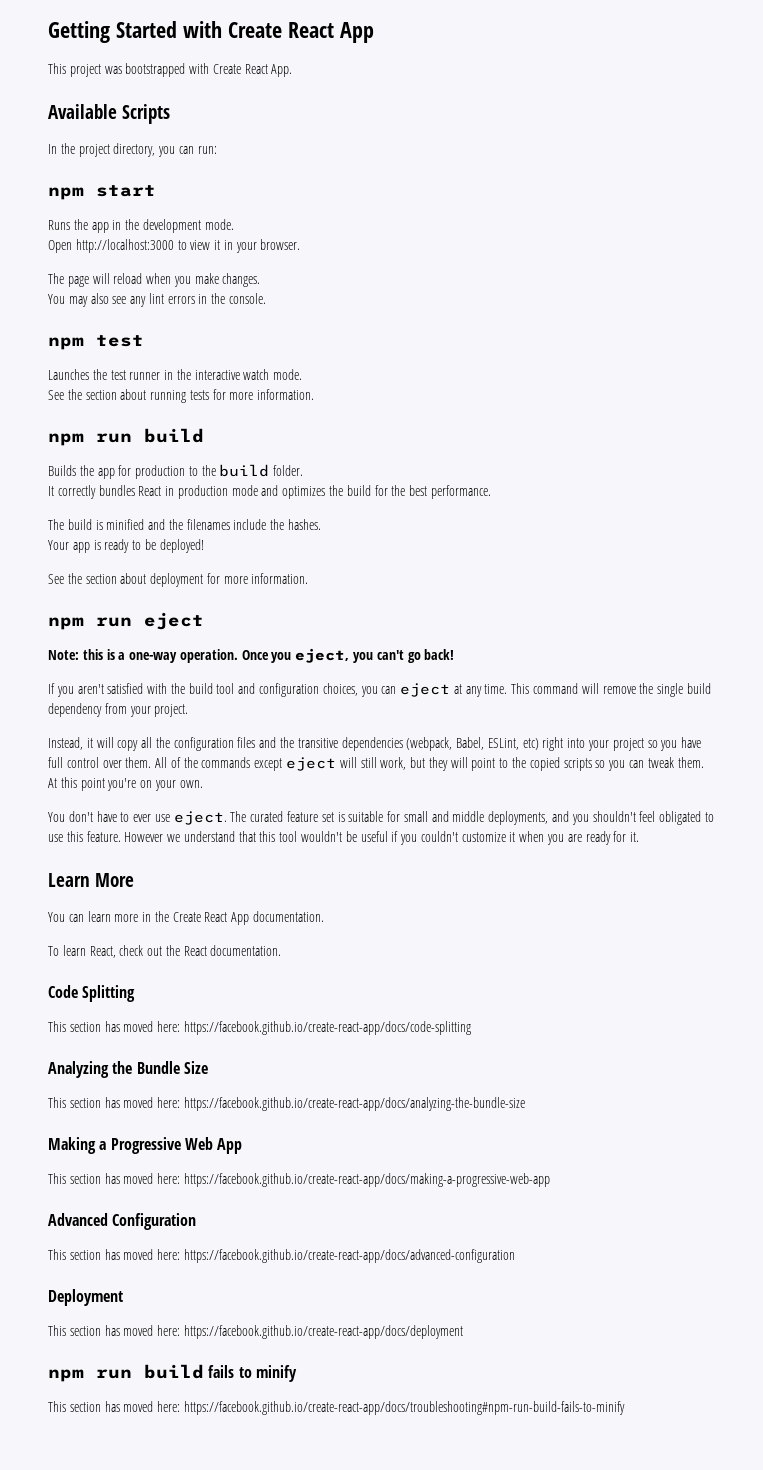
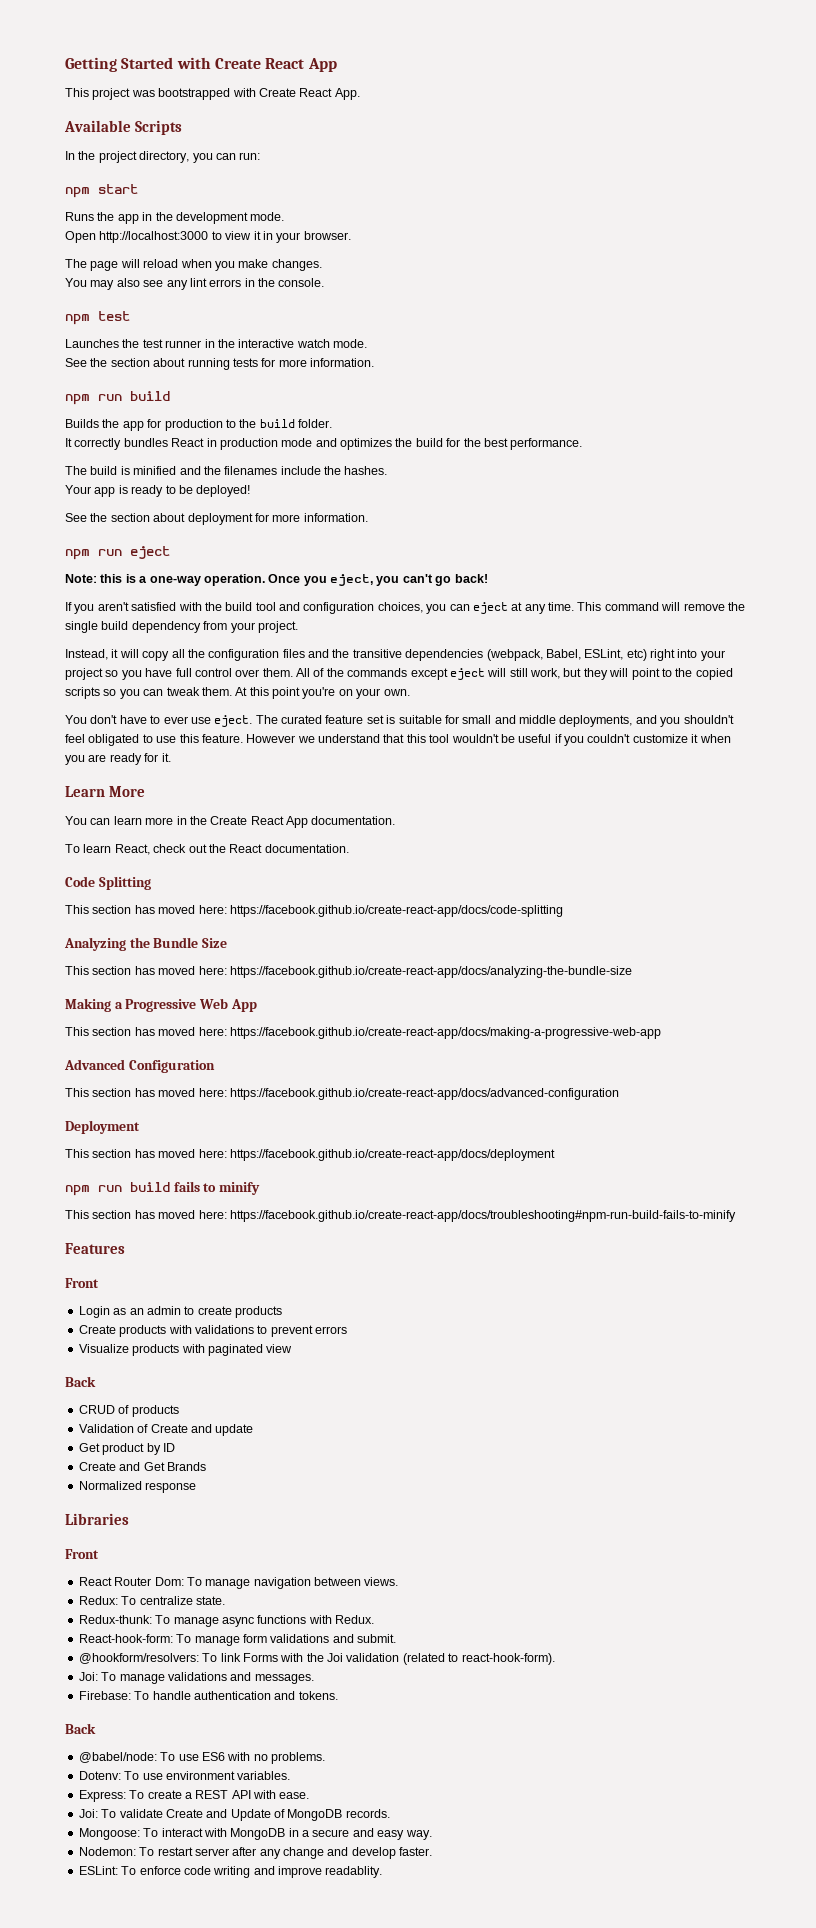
(625, 1408) none -> [65,1243,125,1254] [65,1278,99,1288] [78,1306,282,1318] [78,1325,347,1337] [78,1344,293,1356] [65,1376,96,1387] [78,1405,179,1417] [78,1424,254,1436] [78,1443,175,1455] [78,1462,206,1471] [78,1481,197,1493] [65,1513,129,1525] [65,1549,99,1559] [78,1577,399,1589] [78,1596,225,1605] [78,1615,374,1627] [78,1634,396,1646] [78,1653,555,1665] [78,1672,314,1684] [78,1691,338,1700] [65,1723,96,1734] [78,1752,325,1764] [78,1771,291,1780] [78,1790,310,1802] [78,1809,390,1821] [78,1828,432,1840] [78,1847,433,1859] [78,1866,383,1878] // Features // Front // Login as an admin to create products // Create products with validations to prevent errors // Visualize products with paginated view // Back // CRUD of products // Validation of Create and update // Get product by ID // Create and Get Brands // Normalized response // Libraries // Front // React Router Dom: To manage navigation between views. // Redux: To centralize state. // Redux-thunk: To manage async functions with Redux. // React-hook-form: To manage form validations and submit. // @hookform/resolvers: To link Forms with the Joi validation (related to react-hook-form). // Joi: To manage validations and messages. // Firebase: To handle authentication and tokens. // Back // @babel/node: To use ES6 with no problems. // Dotenv: To use environment variables. // Express: To create a REST API with ease. // Joi: To validate Create and Update of MongoDB records. // Mongoose: To interact with MongoDB in a secure and easy way. // Nodemon: To restart server after any change and develop faster. // ESLint: To enforce code writing and improve readablity.

